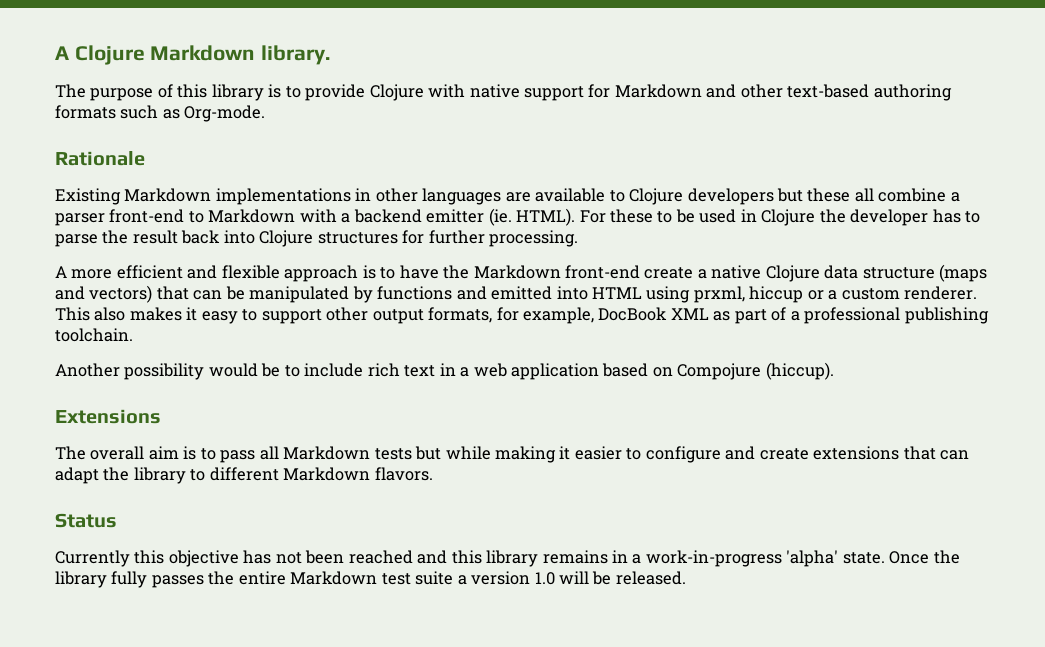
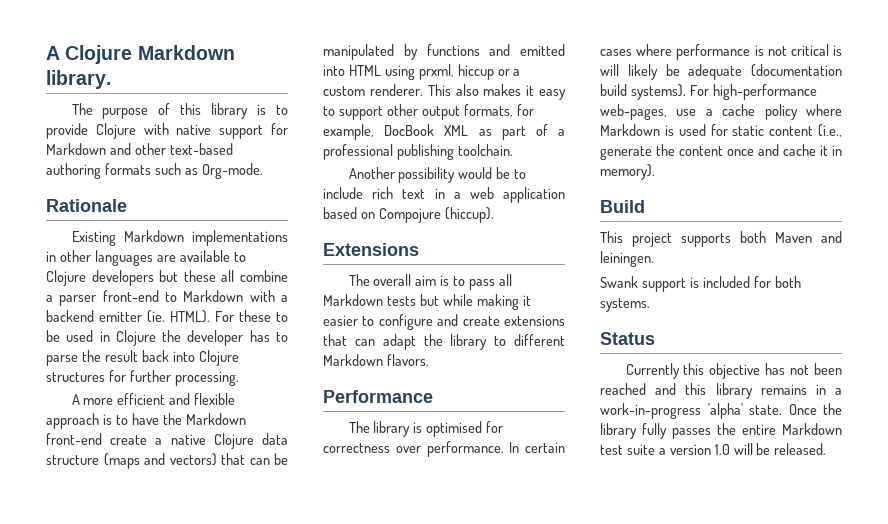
(433, 474) none -> [323,390,433,403] [348,421,504,437] [323,441,565,457] [600,44,842,60] [600,64,842,80] [600,84,817,100] [600,104,842,120] [600,124,842,137] [600,144,842,160] [600,164,655,180] [600,200,645,213] [600,231,842,247] [600,251,654,267] [600,276,801,292] [600,298,650,312] // Performance // The library is optimised for correctness over performance. In certain cases where performance is not critical is will likely be adequate (documentation build systems). For high-performance web-pages, use a cache policy where Markdown is used for static content (i.e., generate the content once and cache it in memory). // Build // This project supports both Maven and leiningen. // Swank support is included for both systems.

